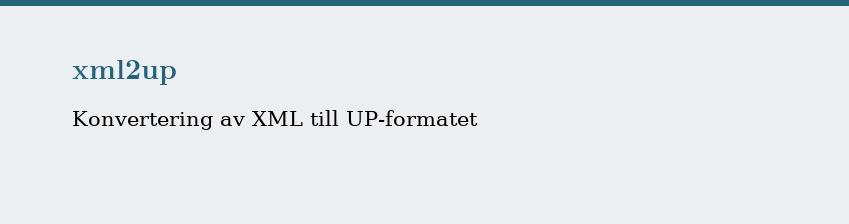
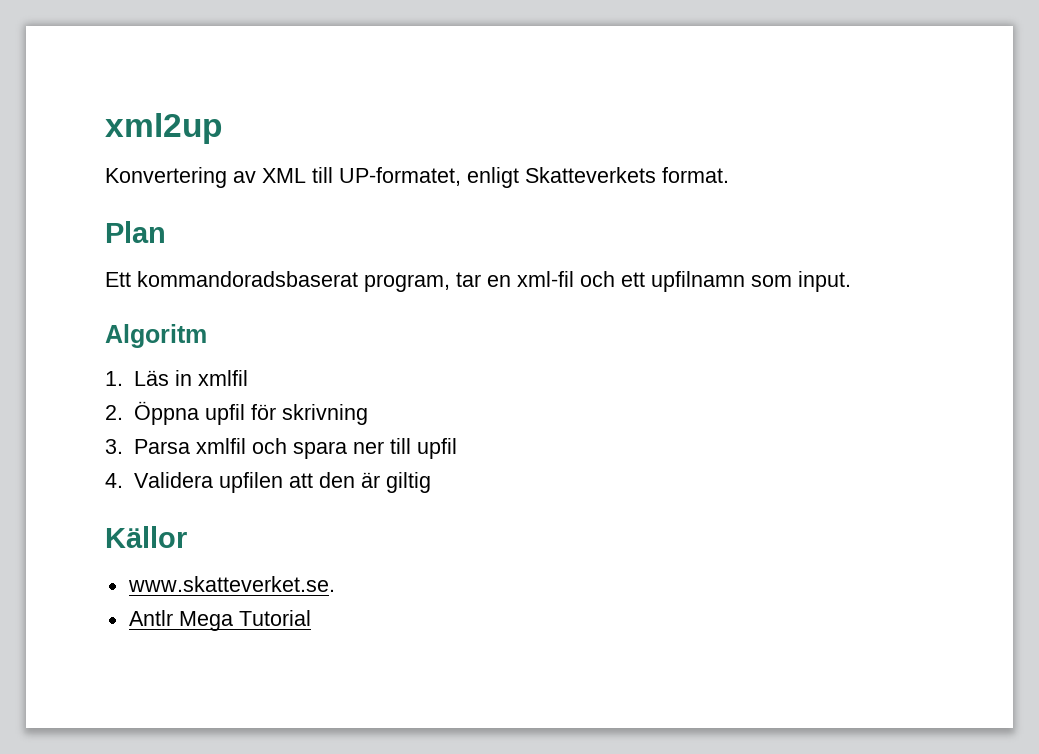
[346,110,478,126] UP-formatet -> [339,167,729,188] [105,221,166,243] [105,271,851,292] [105,324,207,348] [105,370,248,386] [105,401,368,425] [105,438,457,459] [105,472,431,493] [105,526,187,548] [127,576,335,592] [128,610,311,631] UP-formatet, enligt Skatteverkets format. // Plan // Ett kommandoradsbaserat program, tar en xml-fil och ett upfilnamn som input. // Algoritm // 1. Läs in xmlfil // 2. Öppna upfil för skrivning // 3. Parsa xmlfil och spara ner till upfil // 4. Validera upfilen att den är giltig // Källor // www.skatteverket.se. // Antlr Mega Tutorial

